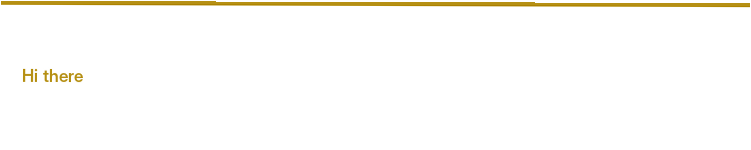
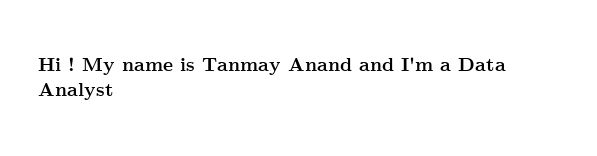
[41,68,84,83] there -> [68,57,506,75] [38,83,114,100] ! My name is Tanmay Anand and I'm a Data Analyst

